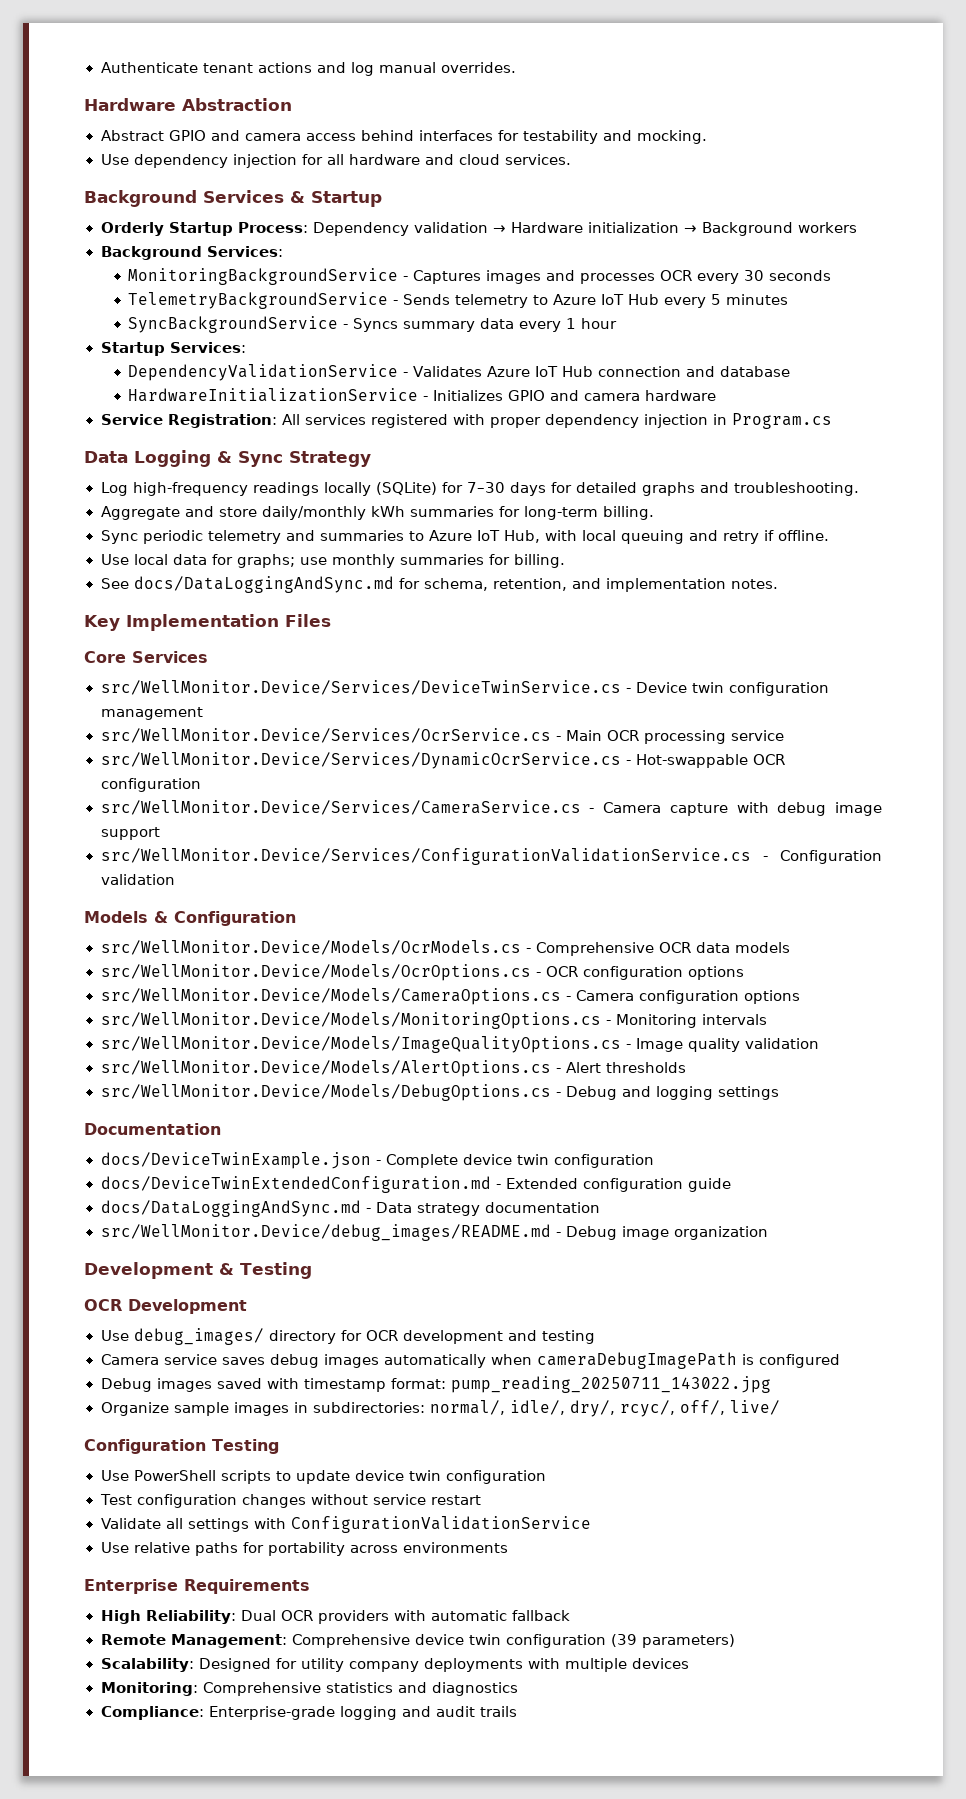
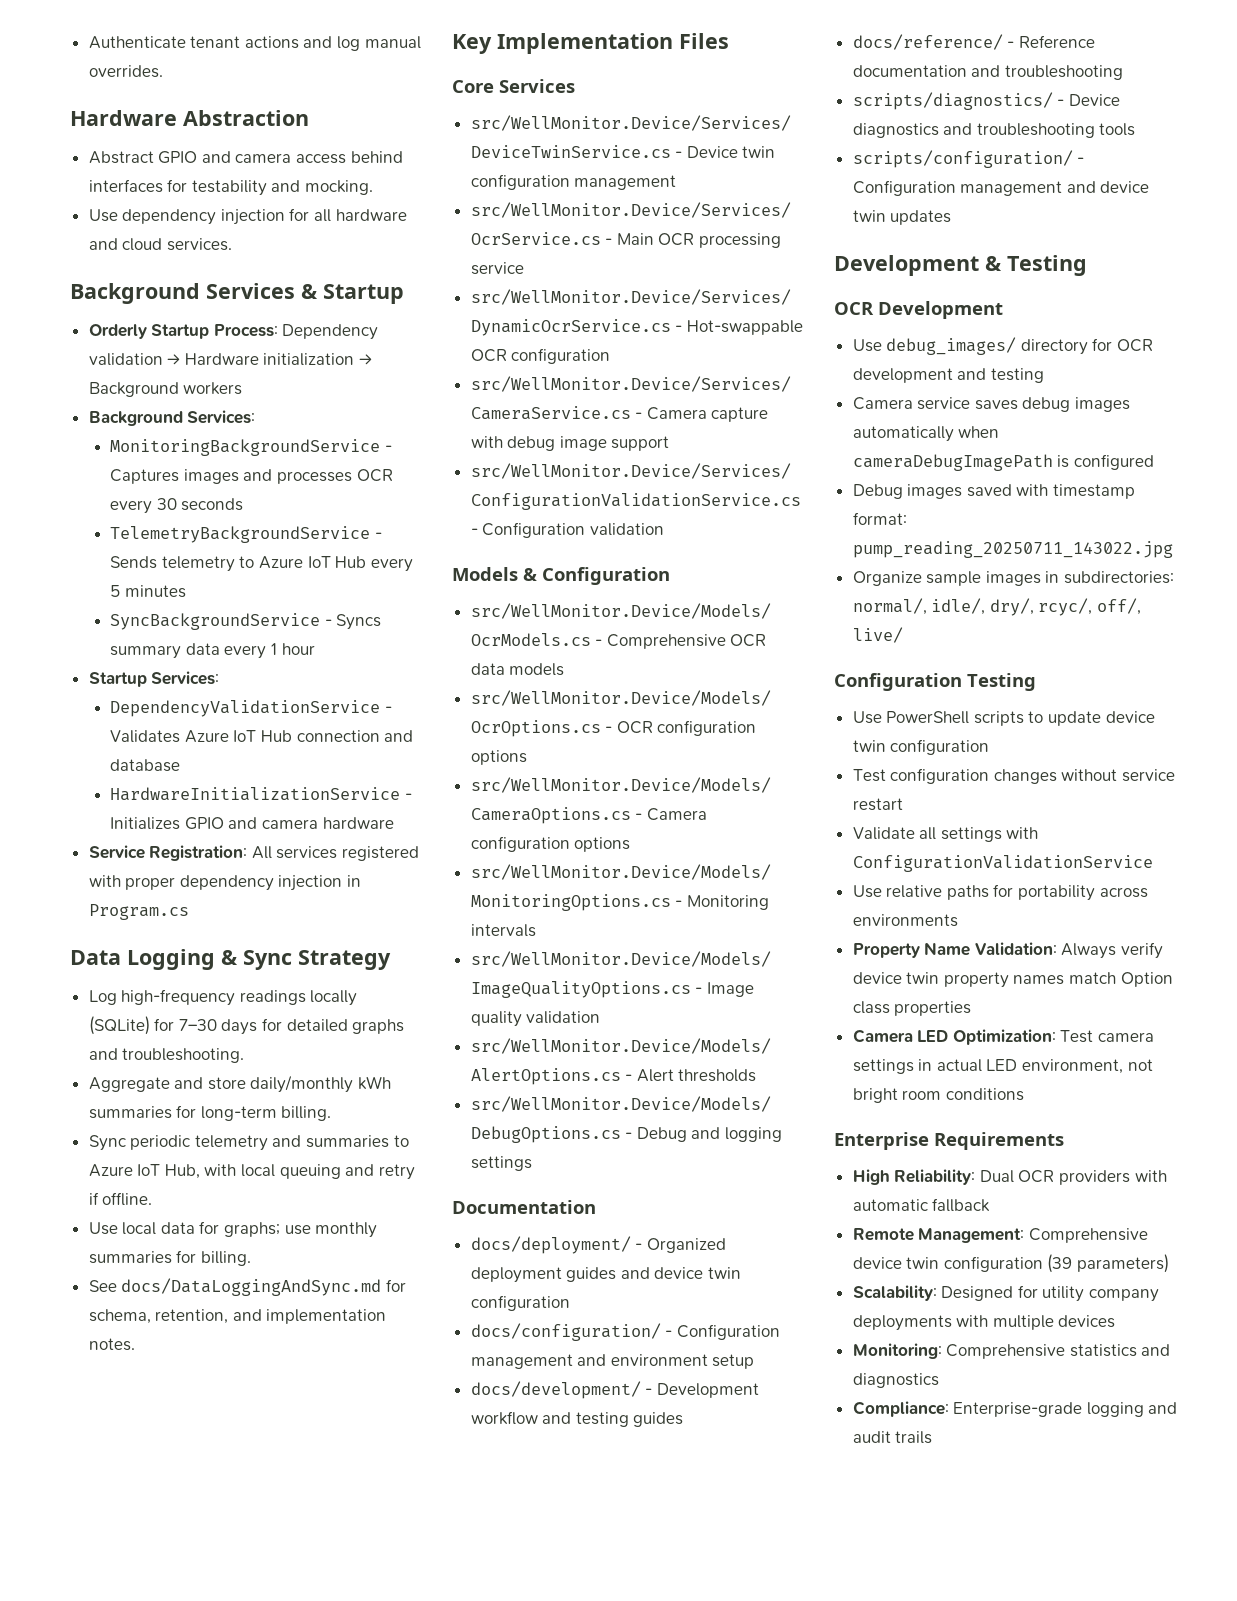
[100,1152,654,1169] [100,1176,731,1193] [100,1200,600,1217] [100,1224,768,1241] docs/DeviceTwinExample.json - Complete device twin configuration // docs/DeviceTwinExtendedConfiguration.md - Extended configuration guide // docs/DataLoggingAndSync.md - Data strategy documentation // src/WellMonitor.Device/debug_images/README.md - Debug image organization -> [470,1236,726,1254] [470,1267,742,1283] [470,1295,570,1311] [470,1323,780,1341] [470,1354,755,1369] [470,1381,759,1399] [470,1411,684,1427] [852,34,1095,50] [852,65,1123,80] [852,92,1120,110] [852,123,1136,138] [852,150,1085,168] [852,180,1150,196] [852,210,952,225] docs/deployment/ - Organized deployment guides and device twin configuration // docs/configuration/ - Configuration management and environment setup // docs/development/ - Development workflow and testing guides // docs/reference/ - Reference documentation and troubleshooting // scripts/diagnostics/ - Device diagnostics and troubleshooting tools // scripts/configuration/ - Configuration management and device twin updates
(508, 1547) none -> [852,942,1164,959] [852,972,1173,988] [852,1001,972,1016] [852,1029,1155,1045] [852,1059,1153,1074] [852,1088,1024,1103] // Property Name Validation: Always verify device twin property names match Option class properties // Camera LED Optimization: Test camera settings in actual LED environment, not bright room conditions

